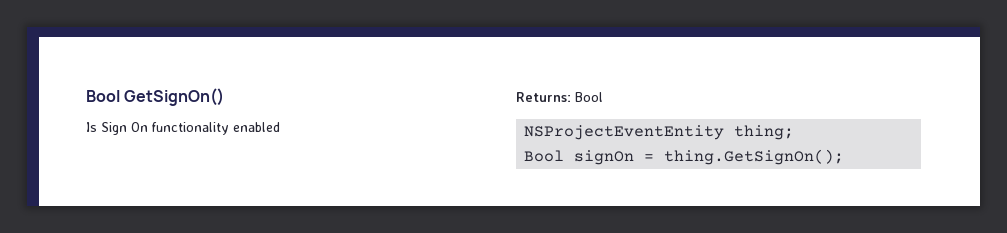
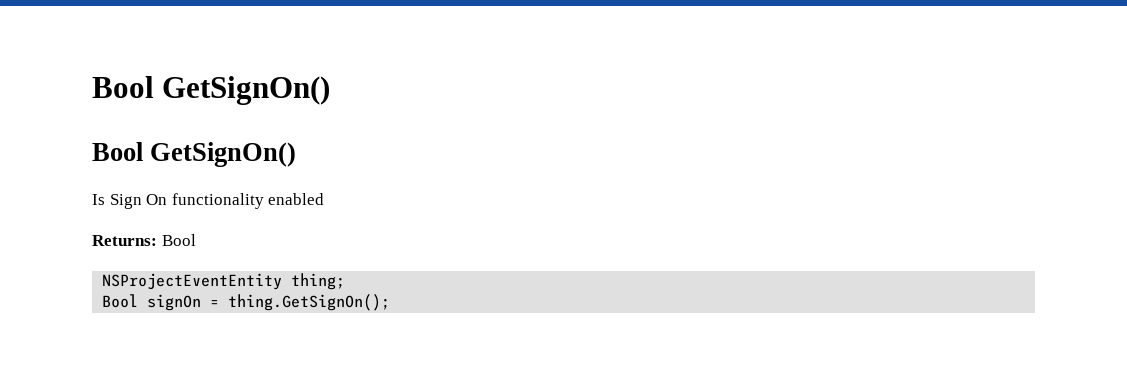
[86,88,225,106] Bool GetSignOn() -> [92,76,331,105] [92,142,297,167] Bool GetSignOn() // Bool GetSignOn()

